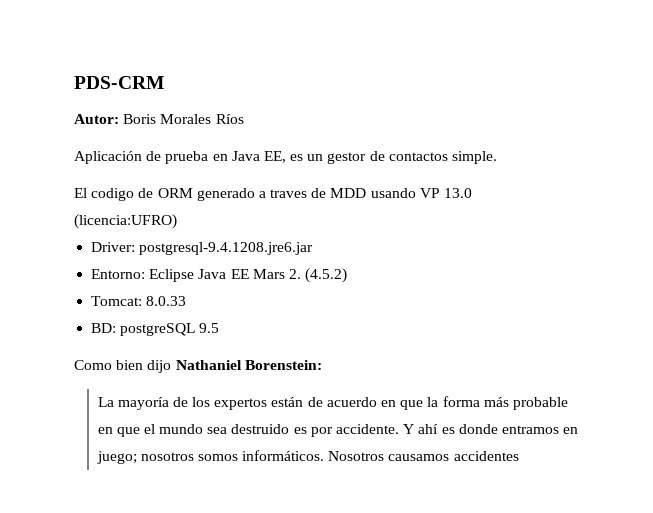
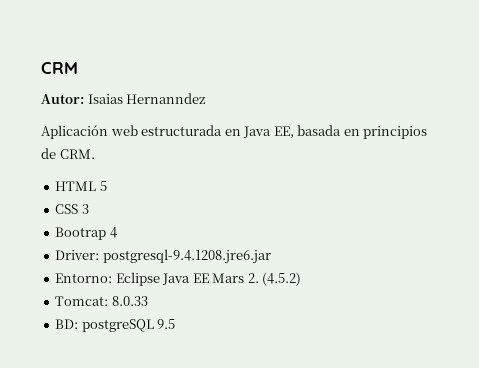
[74,76,164,89] PDS-CRM -> [41,62,78,74] CRM
[123,114,244,124] Boris Morales Ríos -> [87,93,207,104] Isaias Hernanndez
[146,151,209,164] de prueba -> [110,125,223,136] web estructurada
[290,151,498,164] [74,188,473,201] [74,214,177,229] es un gestor de contactos simple. // El codigo de ORM generado a traves de MDD usando VP 13.0 (licencia:UFRO) -> [297,125,428,139] [41,148,95,159] [55,181,107,191] [55,204,89,214] [55,227,117,240] basada en principios de CRM. // HTML 5 // CSS 3 // Bootrap 4
[74,360,322,373] [97,396,568,410] [97,424,579,437] [96,450,519,464] // Como bien dijo Nathaniel Borenstein: // La mayoría de los expertos están de acuerdo en que la forma más probable en que el mundo sea destruido es por accidente. Y ahí es donde entramos en juego; nosotros somos informáticos. Nosotros causamos accidentes -> (176, 324) none

